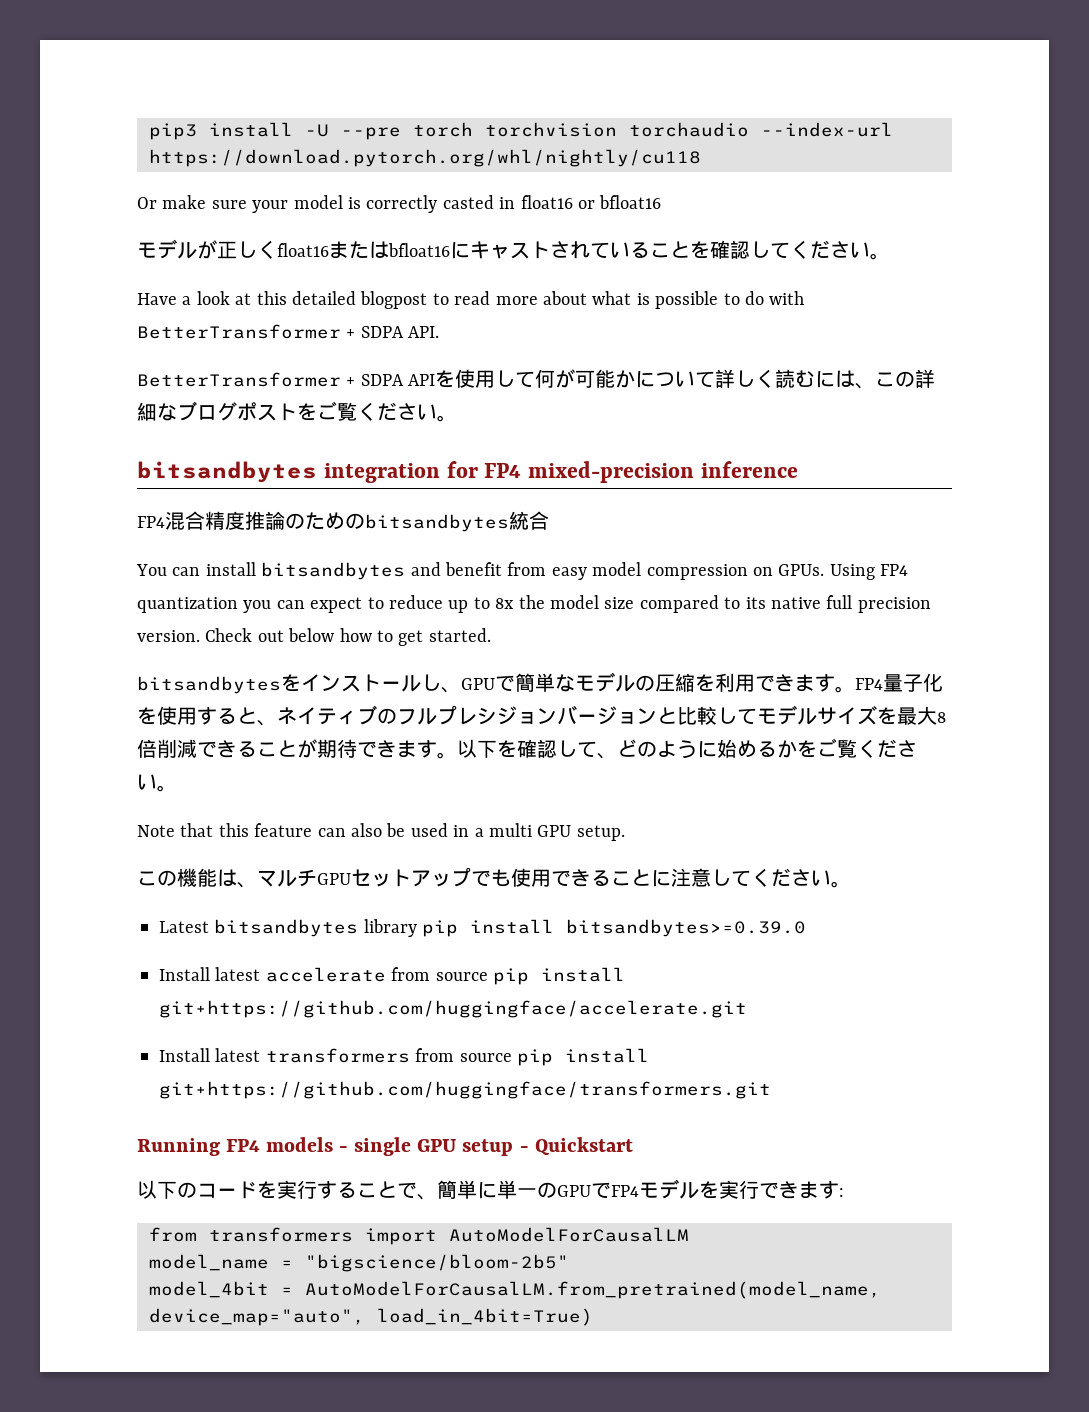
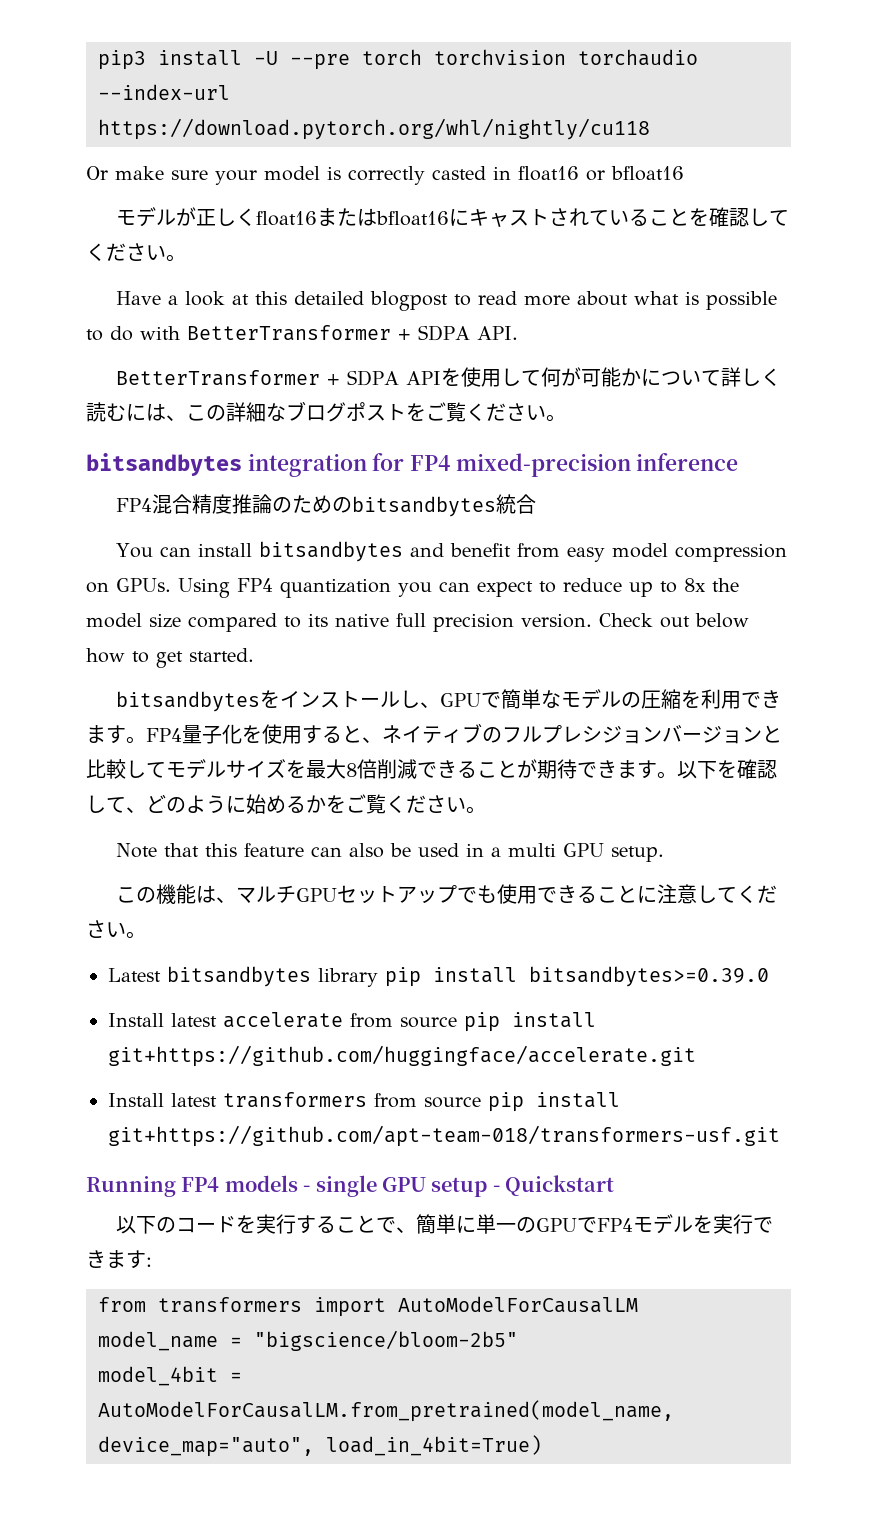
[159,1081,771,1099] git+https://github.com/huggingface/transformers.git -> [108,1125,780,1147] git+https://github.com/apt-team-018/transformers-usf.git

